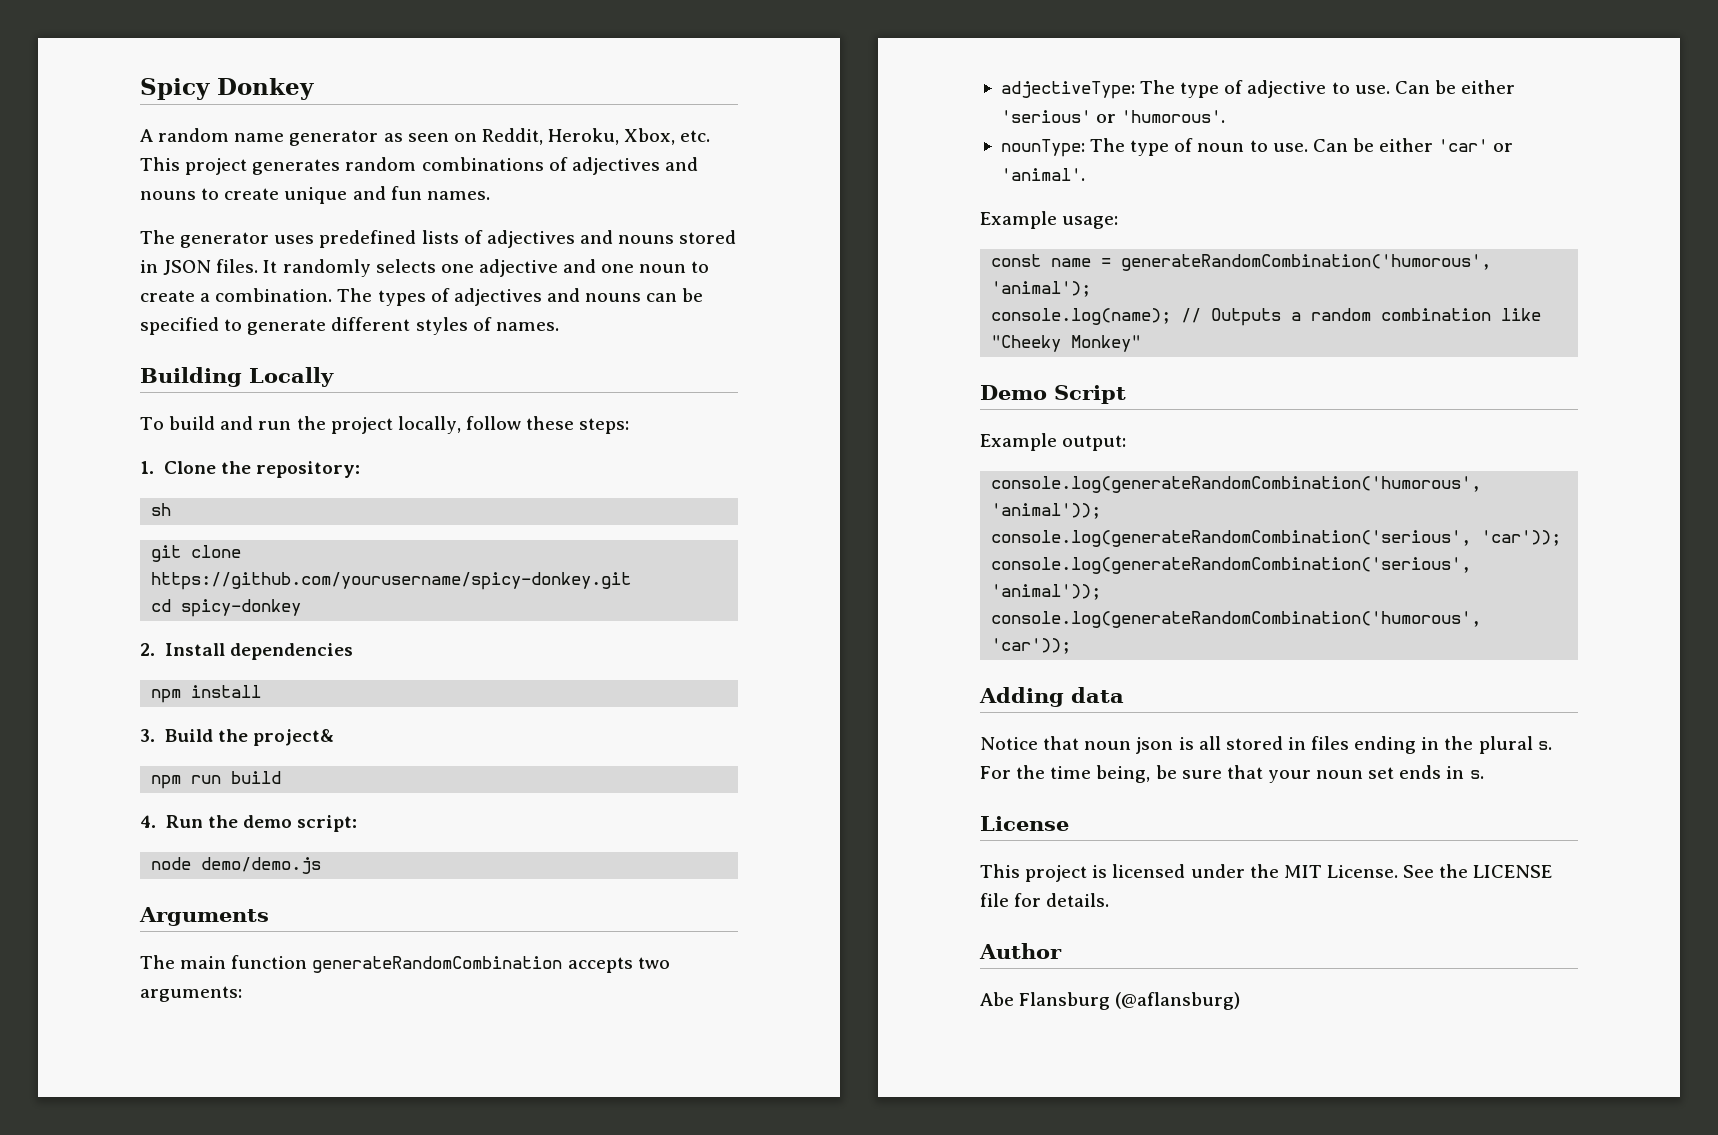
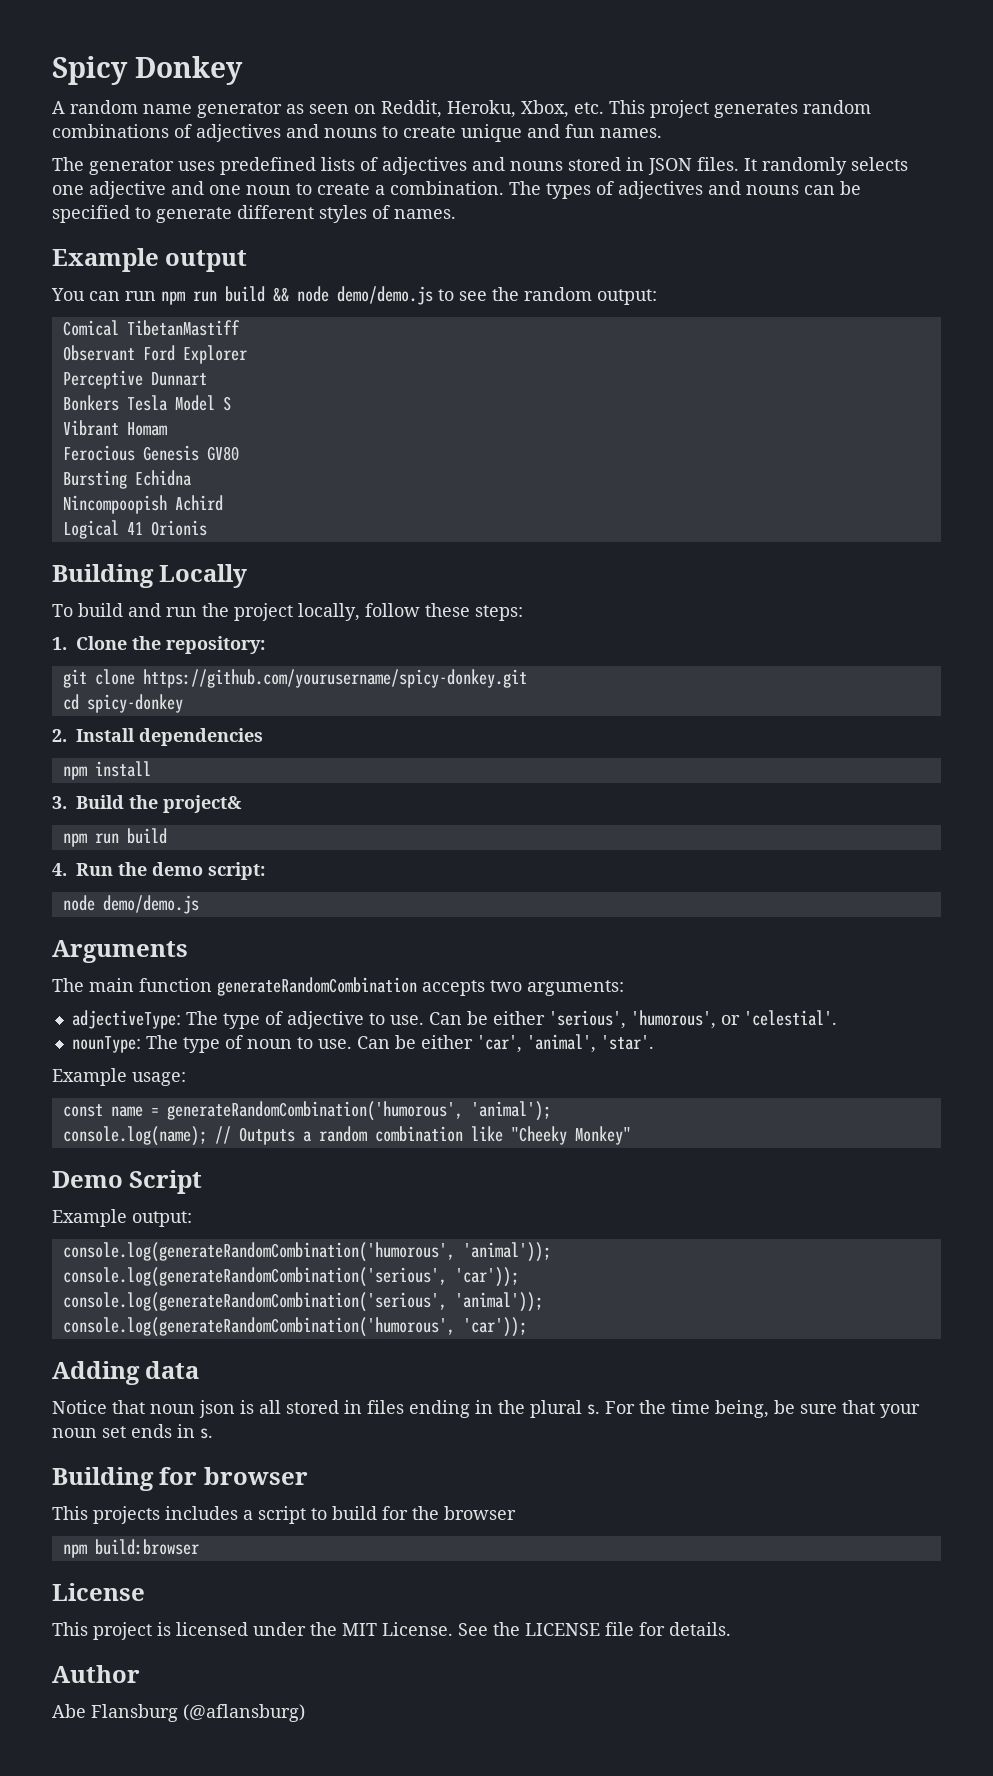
(559, 326) none -> [52,248,248,272] [51,286,657,305] [62,320,240,336] [62,345,247,364] [62,370,207,389] [62,395,231,411] [62,420,167,436] [62,445,239,461] [62,470,191,489] [62,495,223,514] [62,520,207,539] // Example output // You can run npm run build && node demo/demo.js to see the random output: // Comical TibetanMastiff // Observant Ford Explorer // Perceptive Dunnart // Bonkers Tesla Model S // Vibrant Homam // Ferocious Genesis GV80 // Bursting Echidna // Nincompoopish Achird // Logical 41 Orionis
[151,503,172,516] // sh -> (265, 645) none
[1000,110,1226,123] 'serious' or 'humorous'. -> [548,1010,837,1029] 'serious', 'humorous', or 'celestial'.
[1438,139,1514,152] [1000,168,1085,181] 'car' or 'animal'. -> [476,1034,654,1053] 'car', 'animal', 'star'.
(1484, 774) none -> [52,1467,308,1491] [52,1506,516,1524] [62,1539,199,1558] // Building for browser // This projects includes a script to build for the browser // npm build:browser

